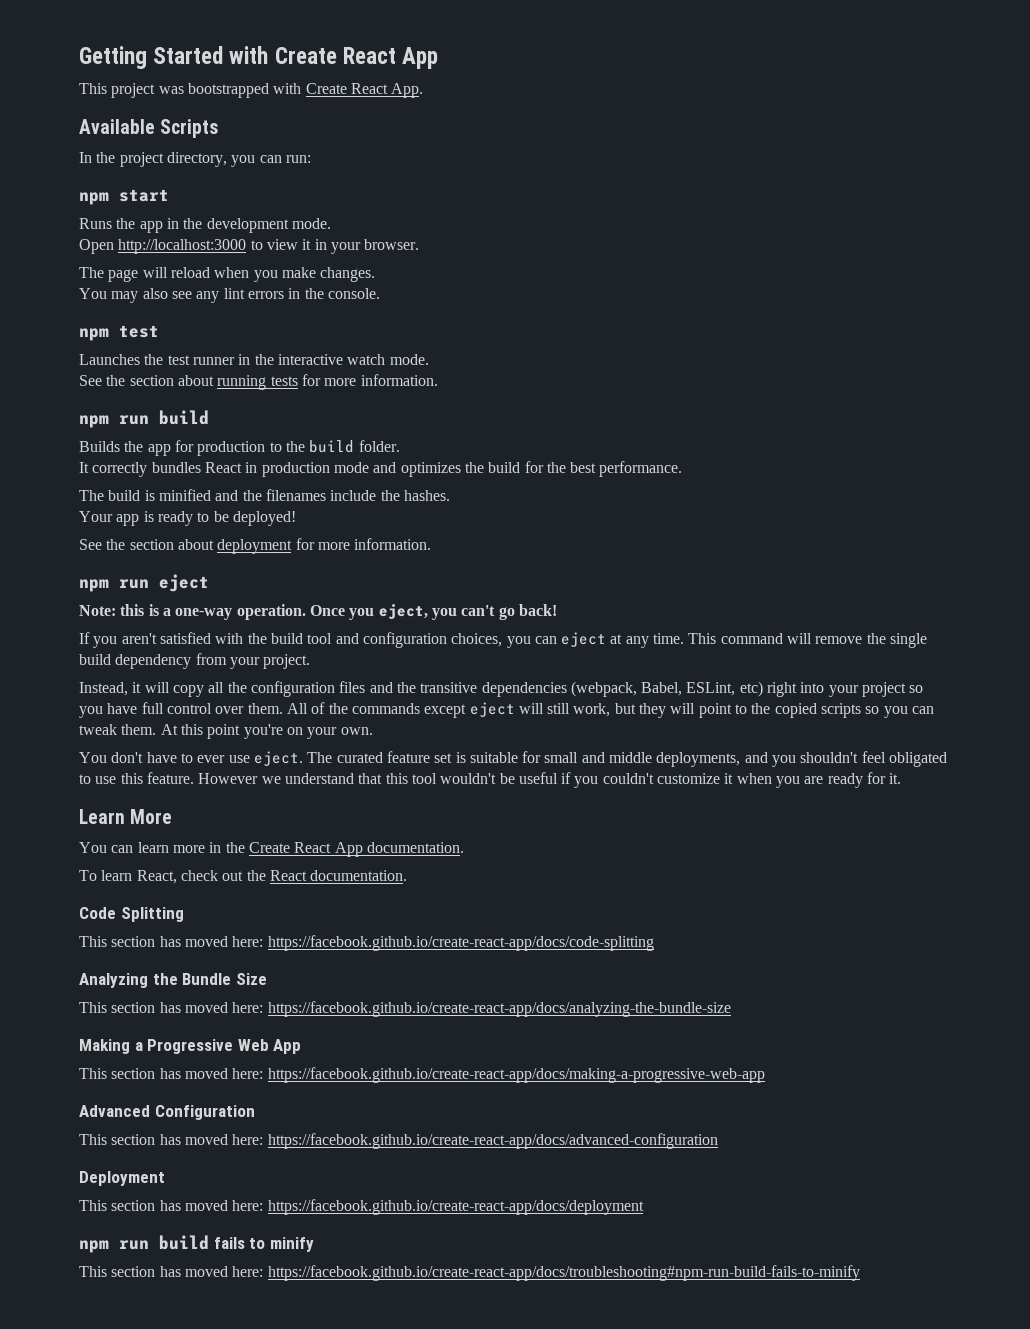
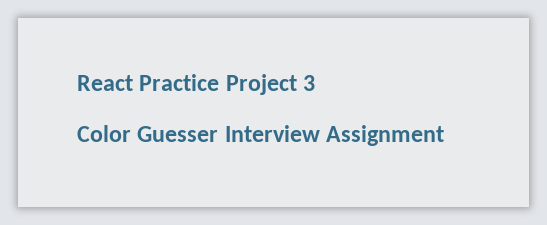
[79,46,439,69] [79,83,424,98] [79,119,219,138] [79,152,311,167] [79,189,169,205] [79,218,331,233] [79,239,420,254] [79,267,376,282] [79,288,380,303] [79,325,159,341] [79,354,429,365] [79,374,438,390] [79,410,209,428] [79,440,400,456] [79,461,683,477] [79,489,450,501] [79,511,296,526] [79,538,432,554] [79,574,209,592] [79,604,557,620] [79,632,928,648] [79,653,311,669] [79,681,924,697] [79,702,935,718] [79,724,373,739] [79,751,948,767] [79,772,902,788] [79,809,173,824] [79,842,464,857] [79,870,408,884] [79,907,184,922] [79,935,654,951] [79,973,267,988] [79,1001,731,1017] [79,1039,302,1054] [79,1067,765,1083] [79,1105,255,1120] [79,1133,718,1149] [79,1171,165,1186] [79,1199,644,1215] [79,1235,314,1253] [79,1265,860,1281] Getting Started with Create React App // This project was bootstrapped with Create React App. // Available Scripts // In the project directory, you can run: // npm start // Runs the app in the development mode. // Open http://localhost:3000 to view it in your browser. // The page will reload when you make changes. // You may also see any lint errors in the console. // npm test // Launches the test runner in the interactive watch mode. // See the section about running tests for more information. // npm run build // Builds the app for production to the build folder. // It correctly bundles React in production mode and optimizes the build for the best performance. // The build is minified and the filenames include the hashes. // Your app is ready to be deployed! // See the section about deployment for more information. // npm run eject // Note: this is a one-way operation. Once you eject, you can't go back! // If you aren't satisfied with the build tool and configuration choices, you can eject at any time. This command will remove the single build dependency from your project. // Instead, it will copy all the configuration files and the transitive dependencies (webpack, Babel, ESLint, etc) right into your project so you have full control over them. All of the commands except eject will still work, but they will point to the copied scripts so you can tweak them. At this point you're on your own. // You don't have to ever use eject. The curated feature set is suitable for small and middle deployments, and you shouldn't feel obligated to use this feature. However we understand that this tool wouldn't be useful if you couldn't customize it when you are ready for it. // Learn More // You can learn more in the Create React App documentation. // To learn React, check out the React documentation. // Code Splitting // This section has moved here: https://facebook.github.io/create-react-app/docs/code-splitting // Analyzing the Bundle Size // This section has moved here: https://facebook.github.io/create-react-app/docs/analyzing-the-bundle-size // Making a Progressive Web App // This section has moved here: https://facebook.github.io/create-react-app/docs/making-a-progressive-web-app // Advanced Configuration // This section has moved here: https://facebook.github.io/create-react-app/docs/advanced-configuration // Deployment // This section has moved here: https://facebook.github.io/create-react-app/docs/deployment // npm run build fails to minify // This section has moved here: https://facebook.github.io/create-react-app/docs/troubleshooting#npm-run-build-fails-to-minify -> [77,74,316,95] [77,125,445,146] React Practice Project 3 // Color Guesser Interview Assignment

